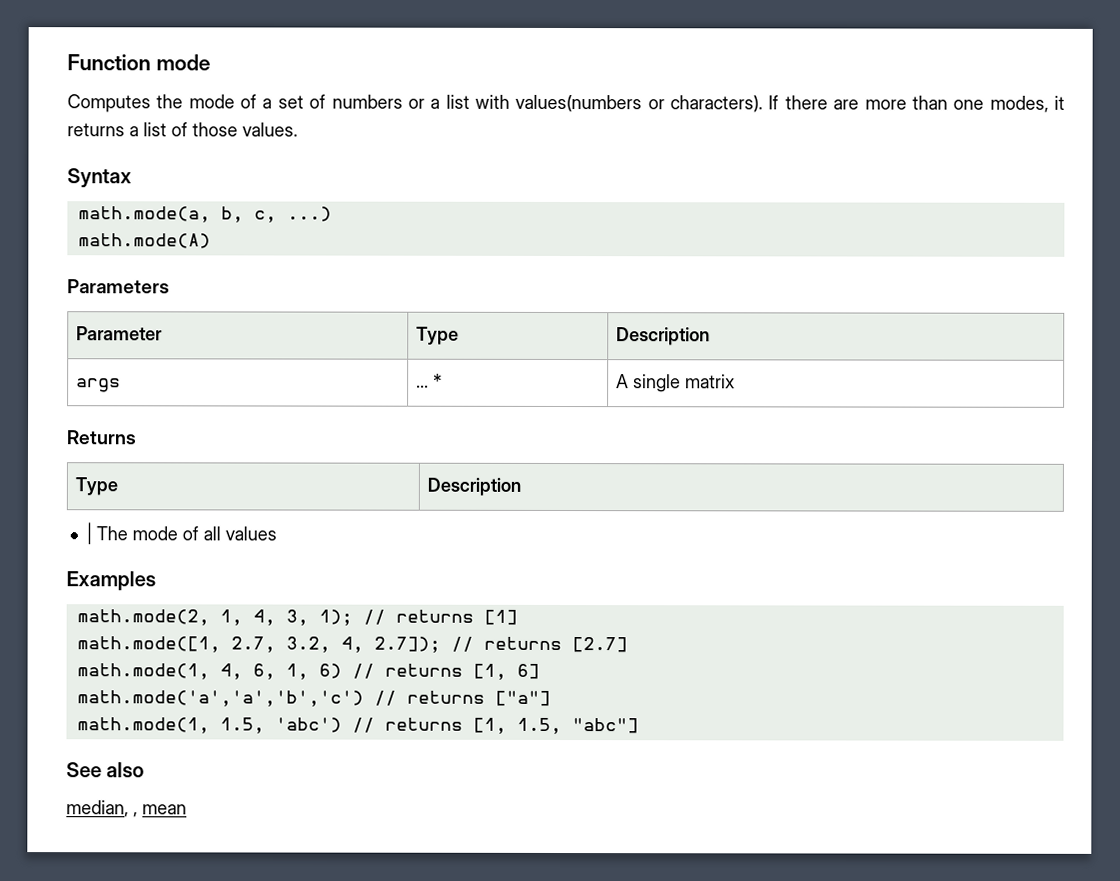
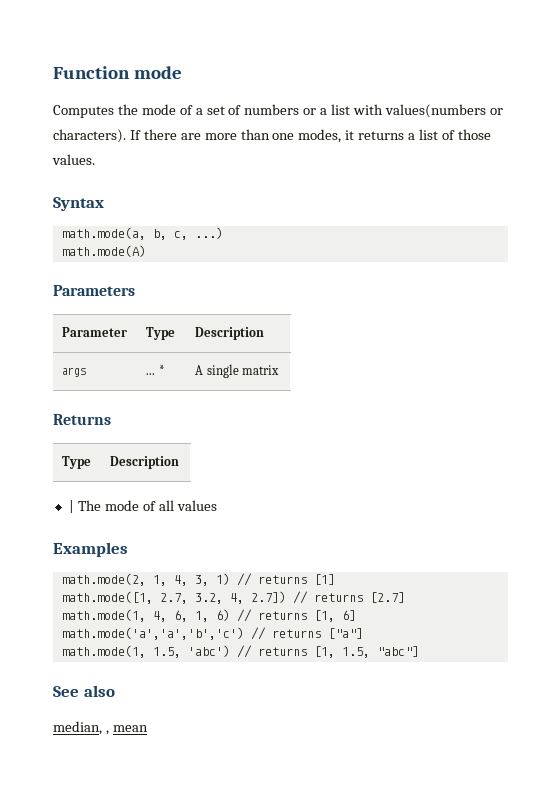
[318,609,353,626] 1); -> [215,573,230,585] 1)
[373,636,441,653] 2.7]); -> [250,591,286,603] 2.7])

